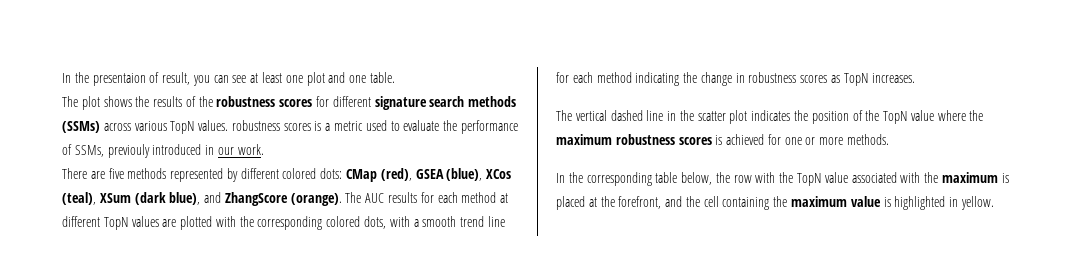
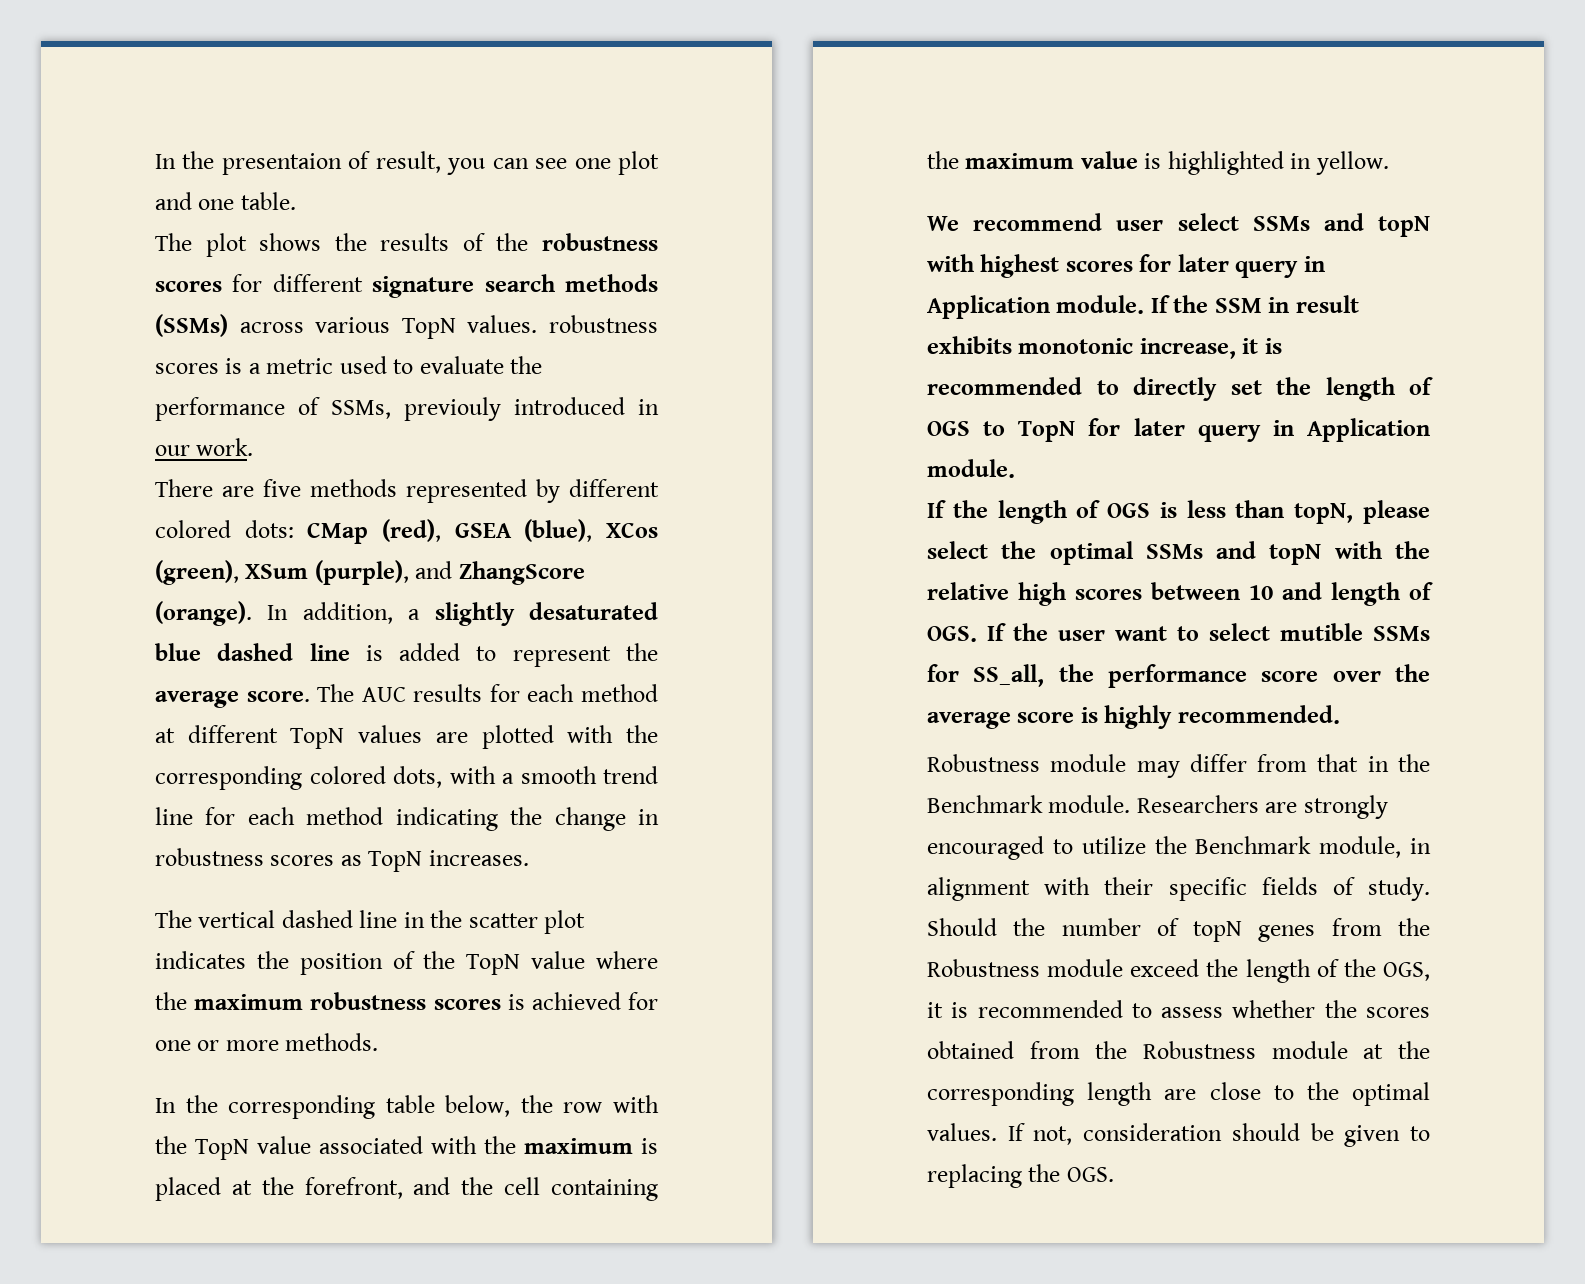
[250,72,283,83] at least -> (568, 163) none
[62,192,342,206] (teal), XSum (dark blue), and ZhangScore (orange). -> [155,560,585,585] [155,601,658,626] [155,643,658,667] [155,691,310,708] (green), XSum (purple), and ZhangScore (orange). In addition, a slightly desaturated blue dashed line is added to represent the average score.
(994, 203) none -> [927,213,1430,237] [927,254,1325,278] [927,295,1359,319] [927,336,1282,359] [927,377,1433,401] [927,418,1430,442] [927,459,1015,478] [927,500,1430,524] [927,541,1430,565] [927,582,1433,606] [927,623,1430,642] [927,664,1430,688] [927,705,1340,729] [927,754,1430,778] [927,795,1388,819] [927,836,1431,860] [927,877,1430,901] [927,918,1430,942] [927,959,1430,983] [927,1000,1430,1018] [927,1041,1430,1059] [927,1082,1430,1106] [927,1123,1430,1147] [927,1164,1114,1188] // We recommend user select SSMs and topN with highest scores for later query in Application module. If the SSM in result exhibits monotonic increase, it is recommended to directly set the length of OGS to TopN for later query in Application module. // If the length of OGS is less than topN, please select the optimal SSMs and topN with the relative high scores between 10 and length of OGS. If the user want to select mutible SSMs for SS_all, the performance score over the average score is highly recommended. // Robustness module may differ from that in the Benchmark module. Researchers are strongly encouraged to utilize the Benchmark module, in alignment with their specific fields of study. Should the number of topN genes from the Robustness module exceed the length of the OGS, it is recommended to assess whether the scores obtained from the Robustness module at the corresponding length are close to the optimal values. If not, consideration should be given to replacing the OGS.

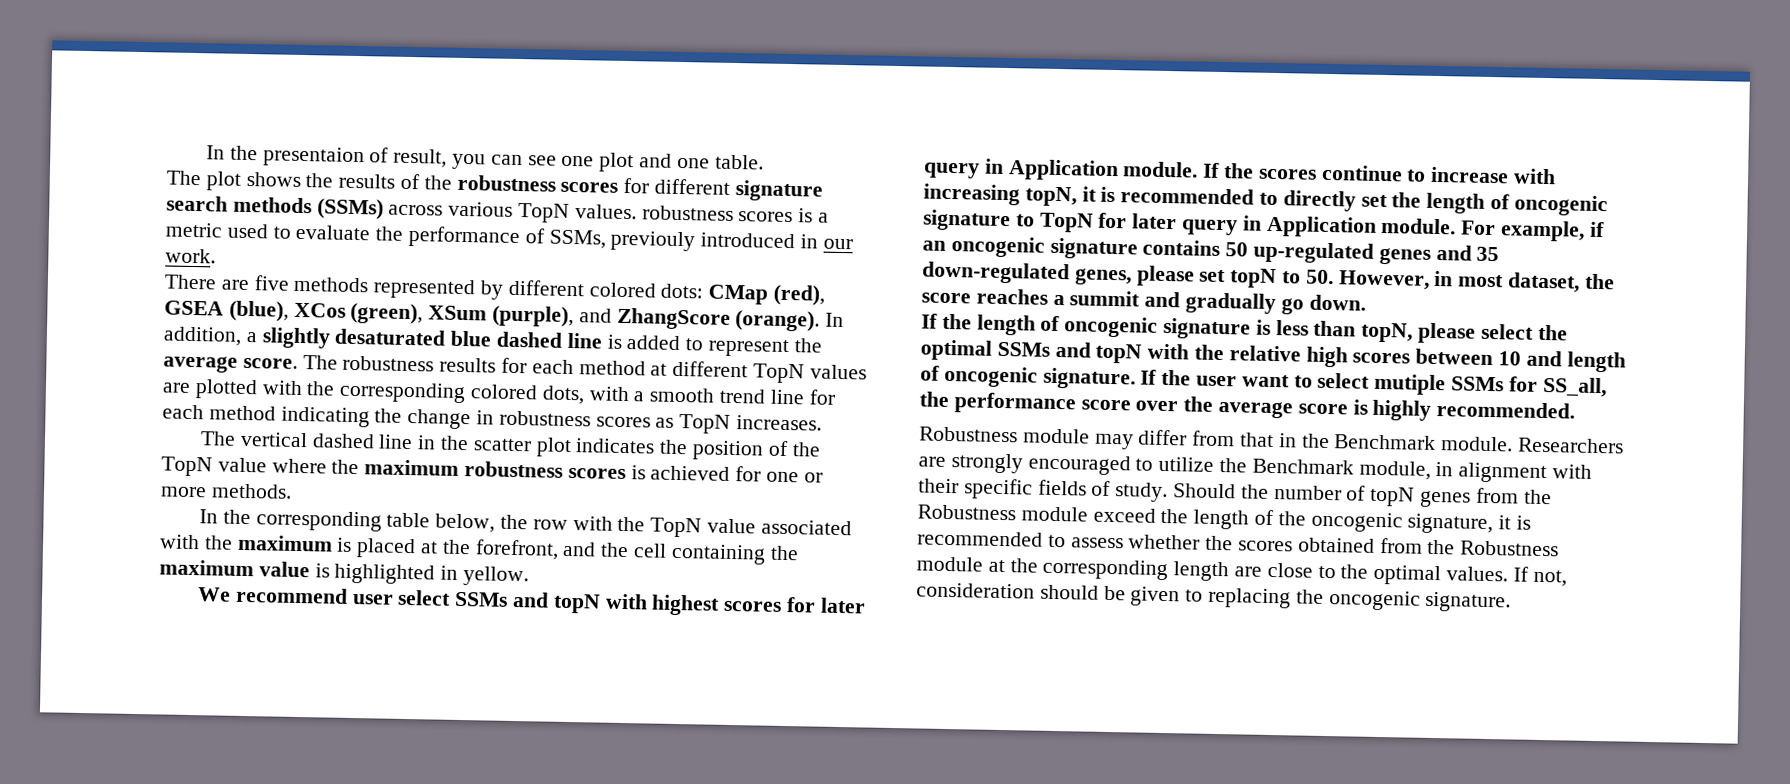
[361,687,406,702] AUC -> [342,355,435,372] robustness
[1214,295,1359,313] [927,336,1236,359] SSM in result exhibits monotonic increase, -> [1258,164,1557,185] [923,183,1077,207] scores continue to increase with increasing topN,
[927,421,970,436] OGS -> [1513,194,1608,217] [923,209,1011,232] oncogenic signature
(1015, 468) none -> [1461,220,1605,242] [922,236,1500,265] [922,261,1615,293] [921,288,1366,315] For example, if an oncogenic signature contains 50 up-regulated genes and 35 down-regulated genes, please set topN to 50. However, in most dataset, the score reaches a summit and gradually go down.
[1107,503,1151,518] OGS -> [1064,316,1252,340] oncogenic signature
[927,626,977,642] OGS. -> [943,365,1136,390] oncogenic signature.
[1280,623,1363,641] mutible -> [1374,373,1447,396] mutiple
[1383,962,1430,981] OGS, -> [1310,511,1494,535] oncogenic signature,
[1066,1167,1114,1182] OGS. -> [1328,590,1512,613] oncogenic signature.

